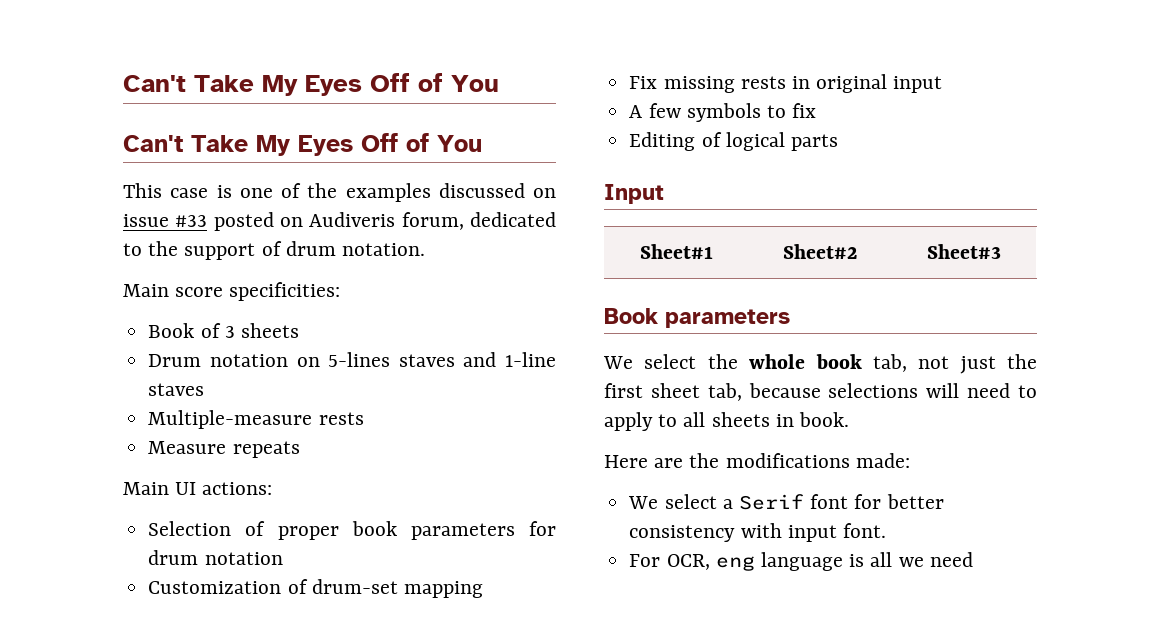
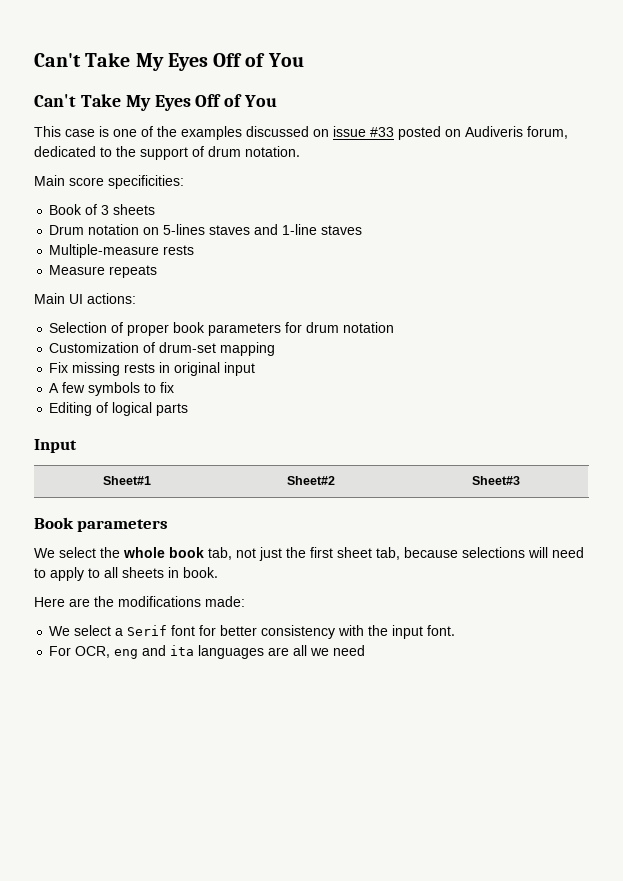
(782, 530) none -> [368,625,389,636] the
[760,552,865,571] language is -> [142,645,290,659] and ita languages are

